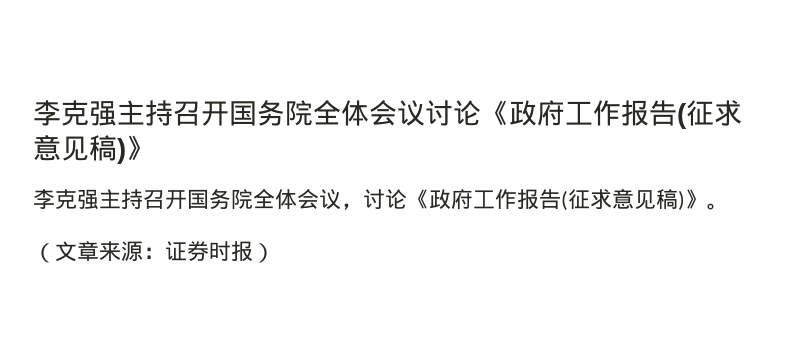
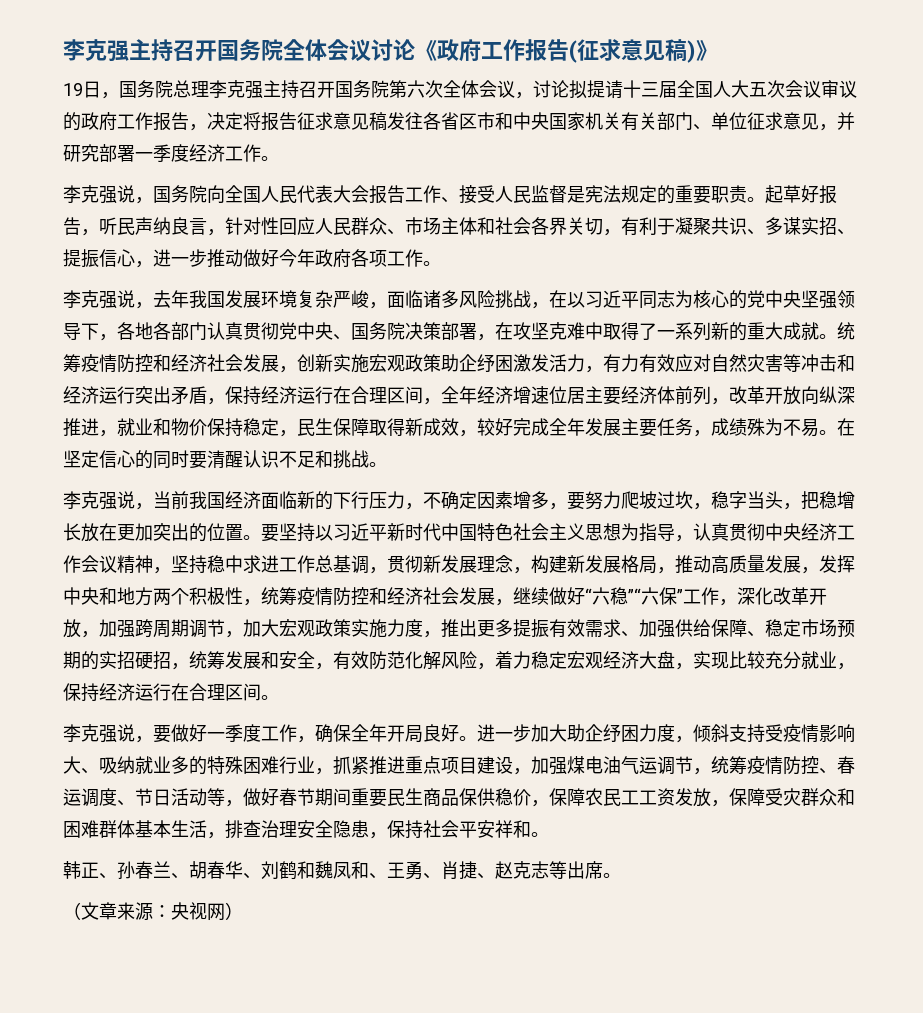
[33,189,253,210] 李克强主持召开国务院 -> [63,80,443,99] 19日，国务院总理李克强主持召开国务院第六次
[407,188,707,211] 《政府工作报告(征求意见稿)》 -> [569,80,857,99] [63,112,855,131] [63,144,279,162] [63,185,837,204] [63,217,855,236] [63,249,441,268] [63,290,855,309] [63,322,855,341] [63,354,855,373] [63,386,855,405] [63,418,855,437] [63,450,387,469] [63,491,855,510] [63,523,855,542] [63,555,855,574] [63,587,827,606] [63,619,855,638] [63,651,855,670] [63,683,279,702] [63,724,855,743] [63,756,855,775] [63,788,855,807] [63,820,549,839] [63,861,603,880] 拟提请十三届全国人大五次会议审议的政府工作报告，决定将报告征求意见稿发往各省区市和中央国家机关有关部门、单位征求意见，并研究部署一季度经济工作。 // 李克强说，国务院向全国人民代表大会报告工作、接受人民监督是宪法规定的重要职责。起草好报告，听民声纳良言，针对性回应人民群众、市场主体和社会各界关切，有利于凝聚共识、多谋实招、提振信心，进一步推动做好今年政府各项工作。 // 李克强说，去年我国发展环境复杂严峻，面临诸多风险挑战，在以习近平同志为核心的党中央坚强领导下，各地各部门认真贯彻党中央、国务院决策部署，在攻坚克难中取得了一系列新的重大成就。统筹疫情防控和经济社会发展，创新实施宏观政策助企纾困激发活力，有力有效应对自然灾害等冲击和经济运行突出矛盾，保持经济运行在合理区间，全年经济增速位居主要经济体前列，改革开放向纵深推进，就业和物价保持稳定，民生保障取得新成效，较好完成全年发展主要任务，成绩殊为不易。在坚定信心的同时要清醒认识不足和挑战。 // 李克强说，当前我国经济面临新的下行压力，不确定因素增多，要努力爬坡过坎，稳字当头，把稳增长放在更加突出的位置。要坚持以习近平新时代中国特色社会主义思想为指导，认真贯彻中央经济工作会议精神，坚持稳中求进工作总基调，贯彻新发展理念，构建新发展格局，推动高质量发展，发挥中央和地方两个积极性，统筹疫情防控和经济社会发展，继续做好“六稳”“六保”工作，深化改革开放，加强跨周期调节，加大宏观政策实施力度，推出更多提振有效需求、加强供给保障、稳定市场预期的实招硬招，统筹发展和安全，有效防范化解风险，着力稳定宏观经济大盘，实现比较充分就业，保持经济运行在合理区间。 // 李克强说，要做好一季度工作，确保全年开局良好。进一步加大助企纾困力度，倾斜支持受疫情影响大、吸纳就业多的特殊困难行业，抓紧推进重点项目建设，加强煤电油气运调节，统筹疫情防控、春运调度、节日活动等，做好春节期间重要民生商品保供稳价，保障农民工工资发放，保障受灾群众和困难群体基本生活，排查治理安全隐患，保持社会平安祥和。 // 韩正、孙春兰、胡春华、刘鹤和魏凤和、王勇、肖捷、赵克志等出席
[165,241,253,262] 证券时报 -> [171,902,225,921] 央视网

